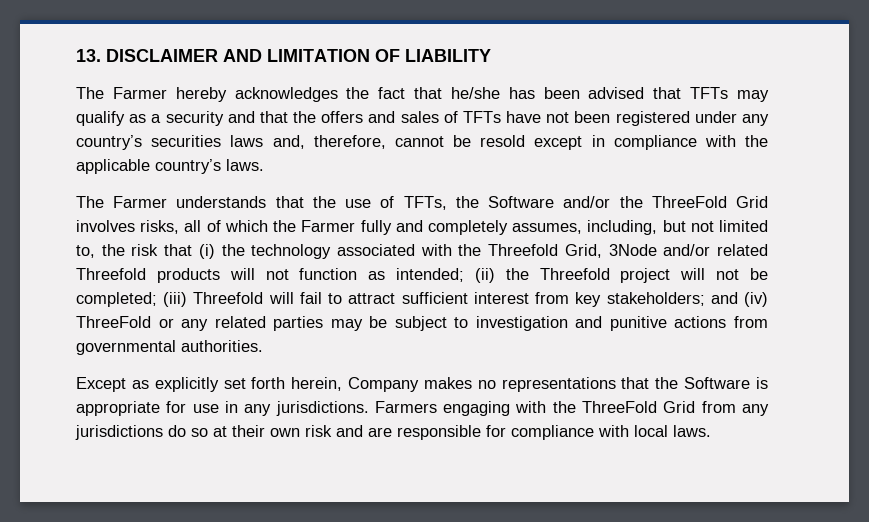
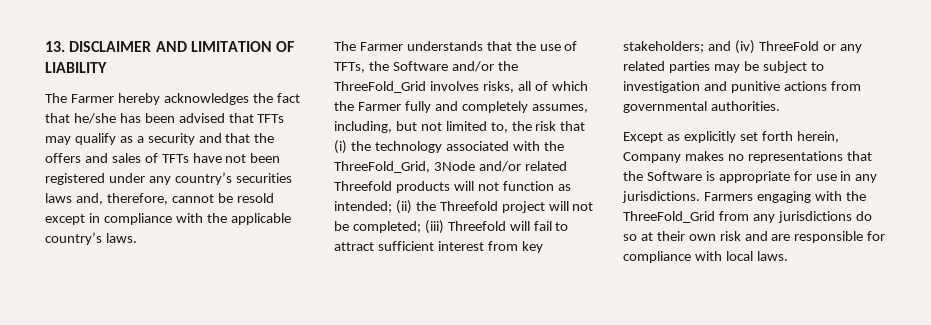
[651,196,769,208] ThreeFold Grid -> [334,81,426,93] ThreeFold_Grid
[488,244,602,258] Threefold Grid, -> [334,161,430,173] ThreeFold_Grid,
[582,401,696,413] ThreeFold Grid -> [623,211,715,223] ThreeFold_Grid

